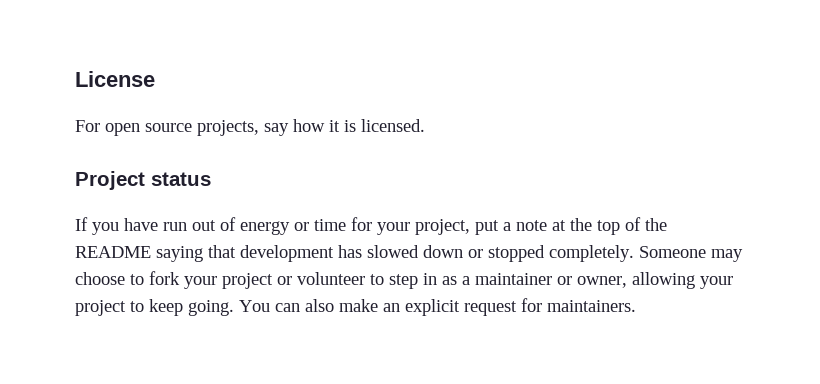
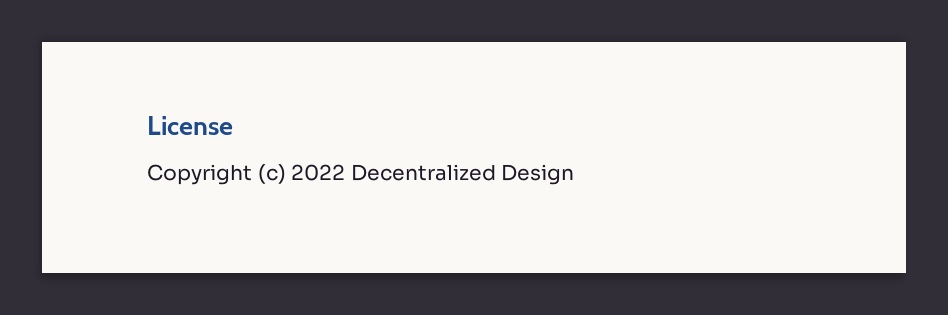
[75,119,425,136] [75,171,211,190] [75,217,667,235] [75,245,743,262] [75,271,733,289] [75,298,636,316] For open source projects, say how it is licensed. // Project status // If you have run out of energy or time for your project, put a note at the top of the README saying that development has slowed down or stopped completely. Someone may choose to fork your project or volunteer to step in as a maintainer or owner, allowing your project to keep going. You can also make an explicit request for maintainers. -> [147,164,575,185] Copyright (c) 2022 Decentralized Design

